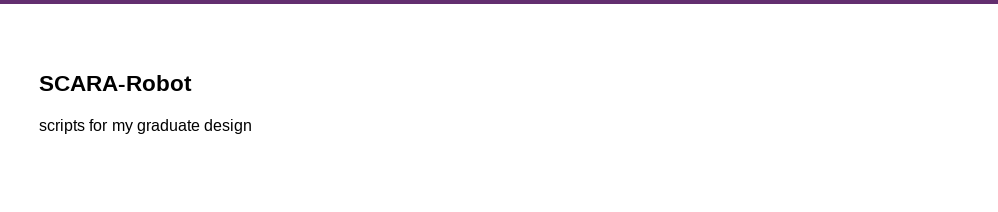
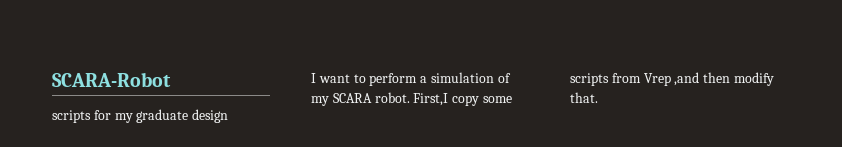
(253, 126) none -> [311,72,511,86] [311,92,512,106] [570,72,774,86] [570,92,598,103] // I want to perform a simulation of my SCARA robot. First,I copy some scripts from Vrep ,and then modify that.

